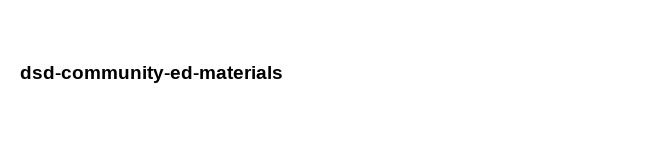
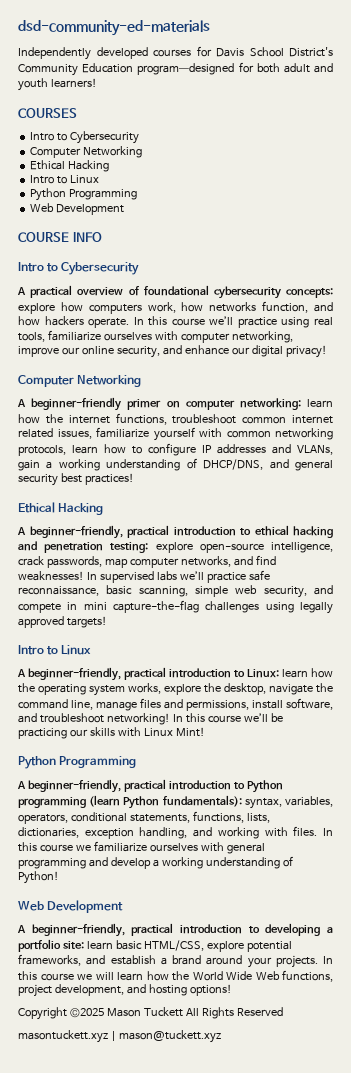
(283, 74) none -> [18,46,333,60] [18,62,333,76] [18,78,97,91] [18,108,77,118] [30,131,140,144] [30,146,143,158] [30,160,110,172] [30,175,100,184] [30,188,138,201] [30,203,125,215] [18,232,102,242] [18,262,140,275] [17,285,334,299] [18,301,334,314] [18,316,333,328] [18,330,293,343] [18,345,327,358] [18,375,142,387] [17,397,333,411] [18,413,333,425] [18,427,333,441] [18,443,333,456] [18,458,333,471] [18,473,134,486] [18,502,104,515] [17,525,333,539] [18,541,333,553] [18,555,276,568] [18,570,270,583] [18,585,333,598] [18,600,333,614] [18,616,107,628] [18,645,92,655] [17,667,333,681] [18,683,333,696] [18,698,333,711] [18,713,283,725] [18,727,205,739] [18,756,137,769] [17,779,283,793] [18,795,333,809] [18,811,270,824] [18,826,333,839] [18,841,265,854] [18,856,293,869] [18,871,59,884] [18,900,124,913] [17,923,333,937] [18,939,292,952] [18,954,333,968] [18,970,333,982] [18,984,232,997] [18,1007,283,1020] [18,1030,221,1043] // Independently developed courses for Davis School District's Community Education program—designed for both adult and youth learners! // COURSES // Intro to Cybersecurity // Computer Networking // Ethical Hacking // Intro to Linux // Python Programming // Web Development // COURSE INFO // Intro to Cybersecurity // A practical overview of foundational cybersecurity concepts: explore how computers work, how networks function, and how hackers operate. In this course we’ll practice using real tools, familiarize ourselves with computer networking, improve our online security, and enhance our digital privacy! // Computer Networking // A beginner-friendly primer on computer networking: learn how the internet functions, troubleshoot common internet related issues, familiarize yourself with common networking protocols, learn how to configure IP addresses and VLANs, gain a working understanding of DHCP/DNS, and general security best practices! // Ethical Hacking // A beginner-friendly, practical introduction to ethical hacking and penetration testing: explore open-source intelligence, crack passwords, map computer networks, and find weaknesses! In supervised labs we’ll practice safe reconnaissance, basic scanning, simple web security, and compete in mini capture-the-flag challenges using legally approved targets! // Intro to Linux // A beginner-friendly, practical introduction to Linux: learn how the operating system works, explore the desktop, navigate the command line, manage files and permissions, install software, and troubleshoot networking! In this course we’ll be practicing our skills with Linux Mint! // Python Programming // A beginner-friendly, practical introduction to Python programming (learn Python fundamentals): syntax, variables, operators, conditional statements, functions, lists, dictionaries, exception handling, and working with files. In this course we familiarize ourselves with general programming and develop a working understanding of Python! // Web Development // A beginner-friendly, practical introduction to developing a portfolio site: learn basic HTML/CSS, explore potential frameworks, and establish a brand around your projects. In this course we will learn how the World Wide Web functions, project development, and hosting options! // Copyright ©2025 Mason Tuckett All Rights Reserved // masontuckett.xyz | mason@tuckett.xyz

